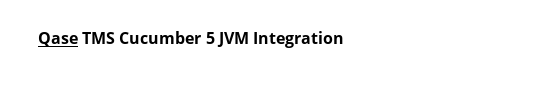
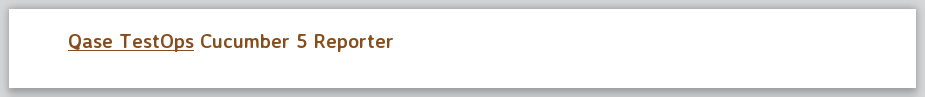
[82,32,116,44] TMS -> [119,34,194,52] TestOps
[216,31,344,48] JVM Integration -> [313,34,394,52] Reporter

